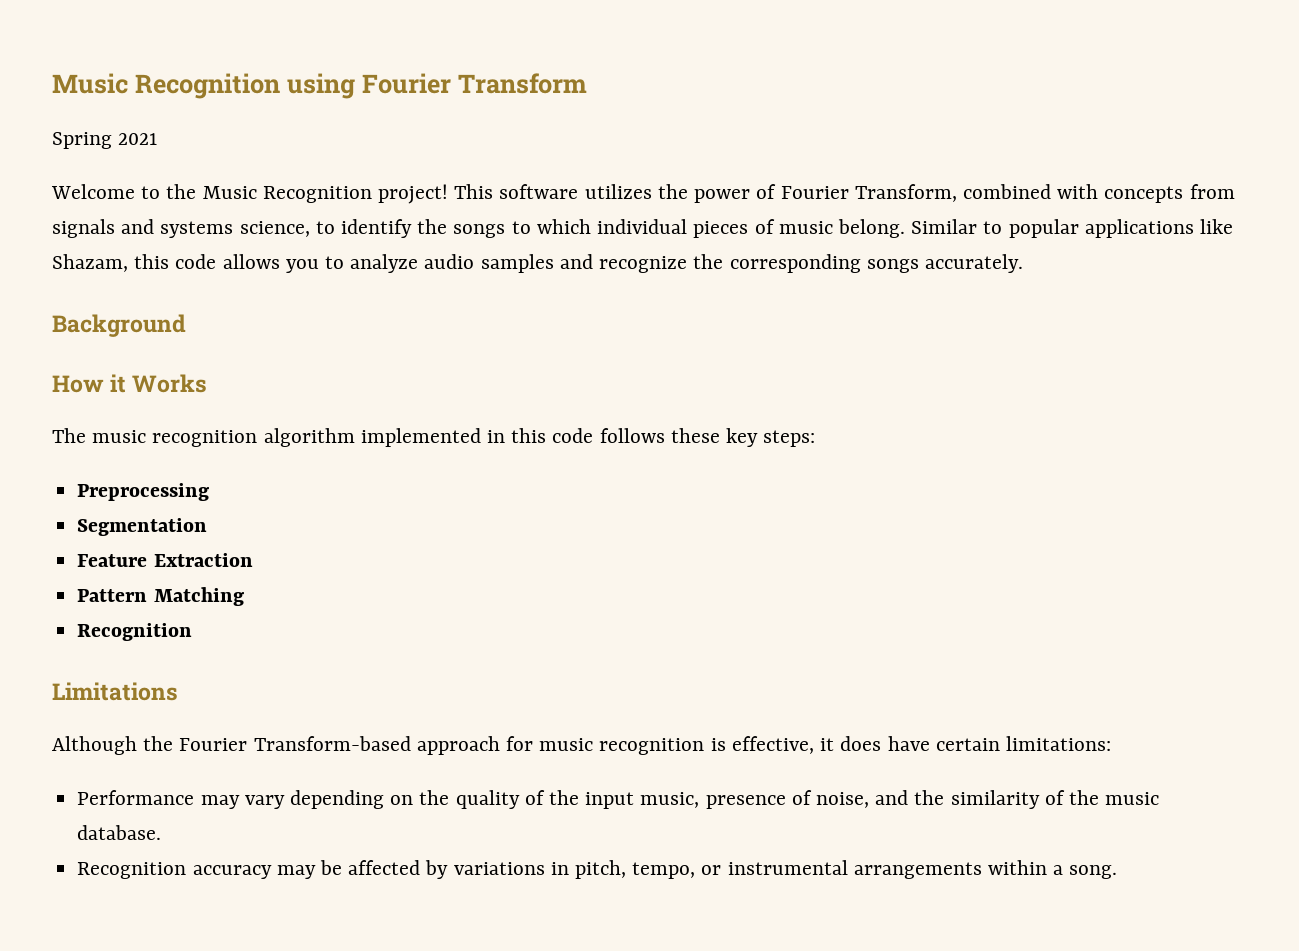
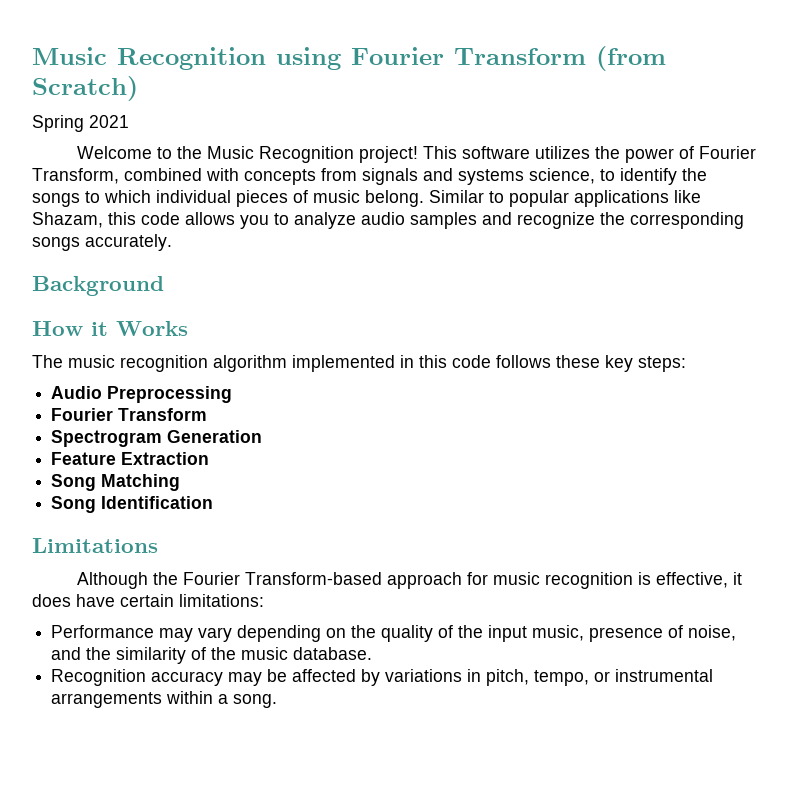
(587, 83) none -> [596,46,666,71] [32,76,138,101] (from Scratch)
(816, 438) none -> [51,386,103,399] Audio
[77,518,208,536] Segmentation -> [51,408,208,421] [51,430,263,447] Fourier Transform // Spectrogram Generation
[77,589,148,602] Pattern -> [51,474,97,491] Song
[77,623,193,641] Recognition -> [51,496,214,513] Song Identification

